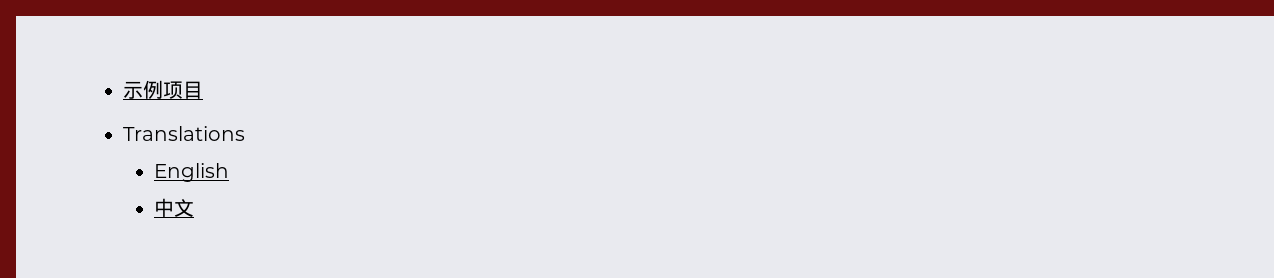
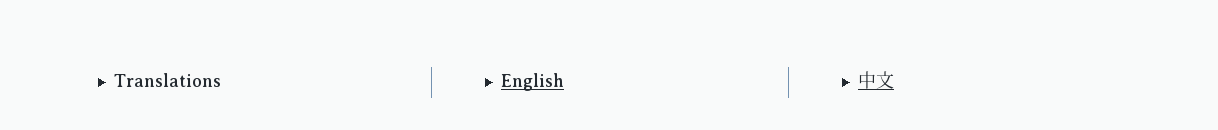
[123,80,203,99] 示例项目 // -> (113, 80) none

